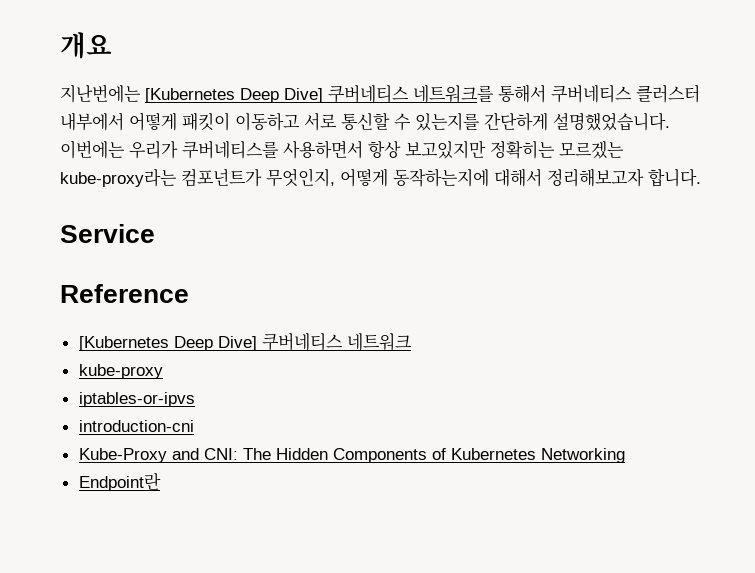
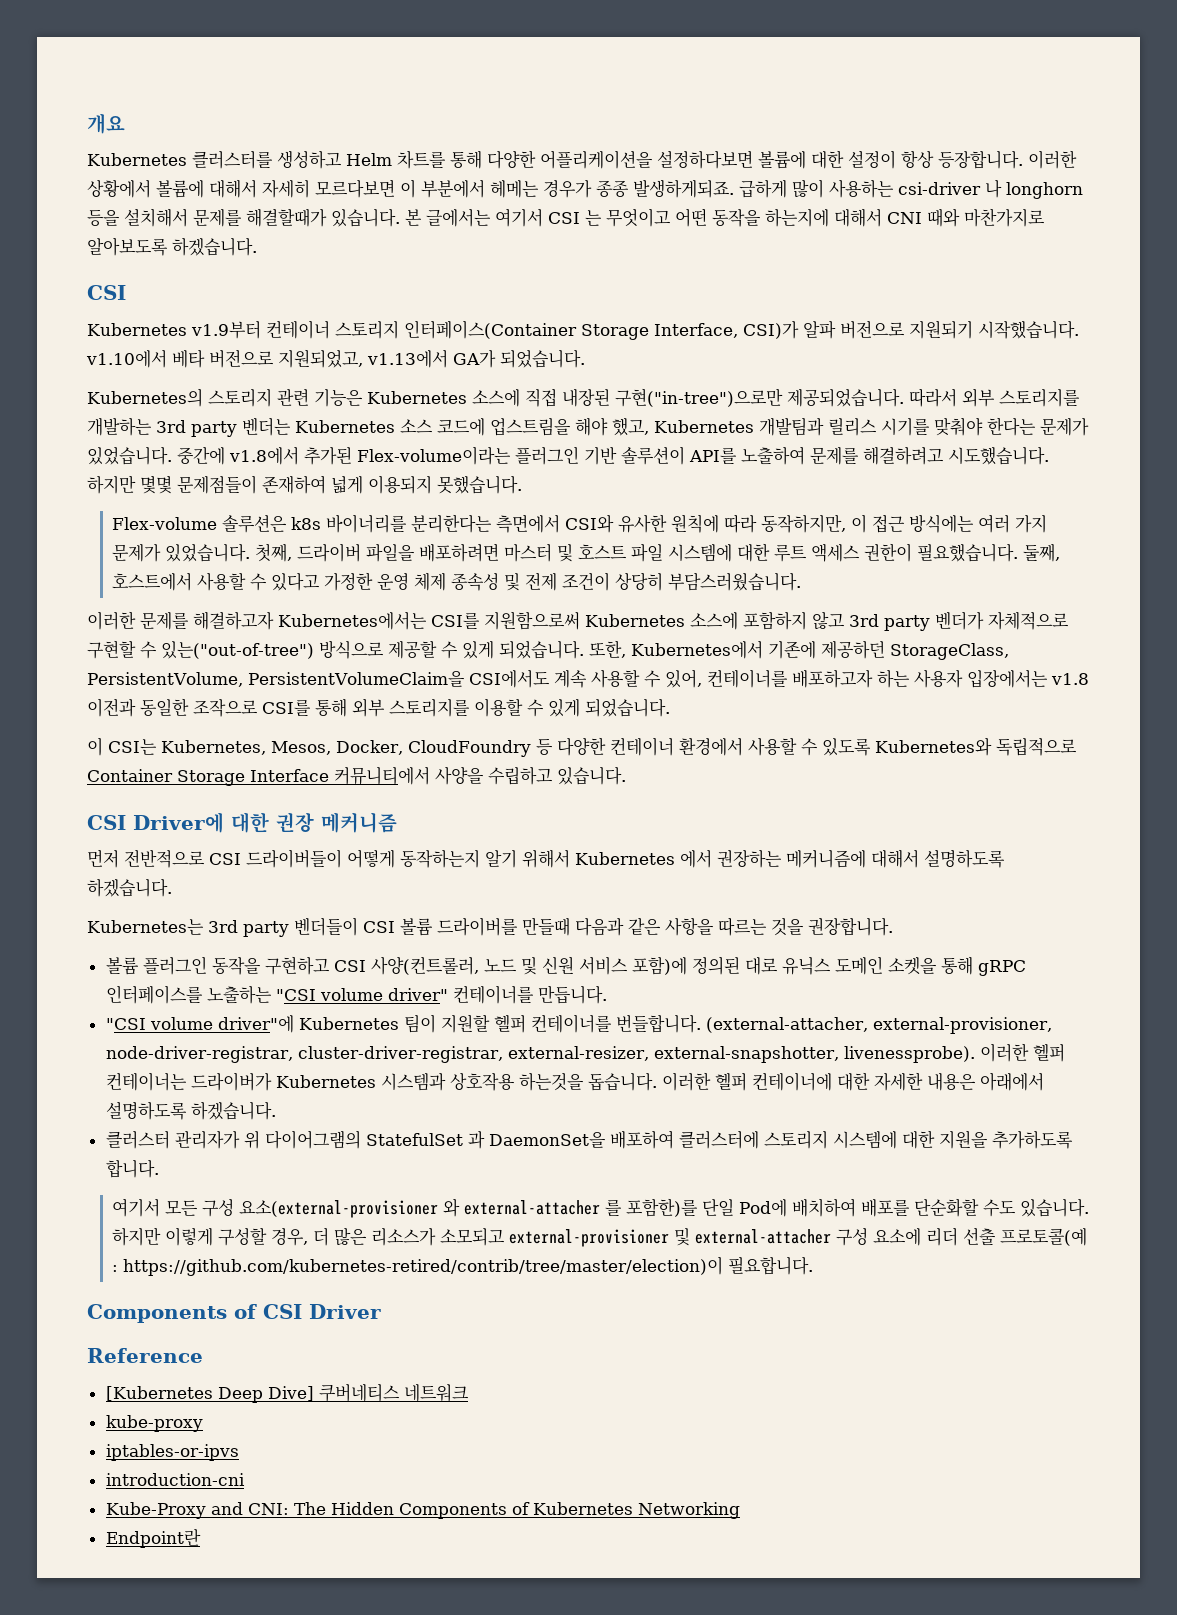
[60,84,700,103] [60,112,670,131] [60,140,624,159] [60,168,701,187] [60,224,155,243] 지난번에는 [Kubernetes Deep Dive] 쿠버네티스 네트워크를 통해서 쿠버네티스 클러스터 내부에서 어떻게 패킷이 이동하고 서로 통신할 수 있는지를 간단하게 설명했었습니다. 이번에는 우리가 쿠버네티스를 사용하면서 항상 보고있지만 정확히는 모르겠는 kube-proxy라는 컴포넌트가 무엇인지, 어떻게 동작하는지에 대해서 정리해보고자 합니다. // Service -> [87,150,1077,169] [87,179,1083,199] [87,208,1045,227] [87,237,257,256] [87,285,126,300] [87,320,1079,340] [86,349,585,368] [87,388,1080,407] [87,417,1089,437] [87,446,1049,465] [87,475,522,494] [112,514,1048,533] [112,543,1061,562] [112,572,802,591] [87,611,1069,631] [87,640,1009,660] [87,669,1089,688] [87,698,670,717] [87,737,1077,757] [87,766,626,786] [87,812,397,833] [87,849,1005,868] [87,879,172,897] [87,917,893,937] [105,956,1026,976] [105,985,607,1004] [105,1014,1052,1034] [105,1043,1065,1063] [105,1072,1044,1091] [105,1101,276,1120] [105,1130,1073,1149] [105,1160,159,1178] [112,1198,1090,1218] [112,1227,1088,1247] [112,1256,814,1276] [87,1304,381,1323] Kubernetes 클러스터를 생성하고 Helm 차트를 통해 다양한 어플리케이션을 설정하다보면 볼륨에 대한 설정이 항상 등장합니다. 이러한 상황에서 볼륨에 대해서 자세히 모르다보면 이 부분에서 헤메는 경우가 종종 발생하게되죠. 급하게 많이 사용하는 csi-driver 나 longhorn 등을 설치해서 문제를 해결할때가 있습니다. 본 글에서는 여기서 CSI 는 무엇이고 어떤 동작을 하는지에 대해서 CNI 때와 마찬가지로 알아보도록 하겠습니다. // CSI // Kubernetes v1.9부터 컨테이너 스토리지 인터페이스(Container Storage Interface, CSI)가 알파 버전으로 지원되기 시작했습니다. v1.10에서 베타 버전으로 지원되었고, v1.13에서 GA가 되었습니다. // Kubernetes의 스토리지 관련 기능은 Kubernetes 소스에 직접 내장된 구현("in-tree")으로만 제공되었습니다. 따라서 외부 스토리지를 개발하는 3rd party 벤더는 Kubernetes 소스 코드에 업스트림을 해야 했고, Kubernetes 개발팀과 릴리스 시기를 맞춰야 한다는 문제가 있었습니다. 중간에 v1.8에서 추가된 Flex-volume이라는 플러그인 기반 솔루션이 API를 노출하여 문제를 해결하려고 시도했습니다. 하지만 몇몇 문제점들이 존재하여 넓게 이용되지 못했습니다. // Flex-volume 솔루션은 k8s 바이너리를 분리한다는 측면에서 CSI와 유사한 원칙에 따라 동작하지만, 이 접근 방식에는 여러 가지 문제가 있었습니다. 첫째, 드라이버 파일을 배포하려면 마스터 및 호스트 파일 시스템에 대한 루트 액세스 권한이 필요했습니다. 둘째, 호스트에서 사용할 수 있다고 가정한 운영 체제 종속성 및 전제 조건이 상당히 부담스러웠습니다. // 이러한 문제를 해결하고자 Kubernetes에서는 CSI를 지원함으로써 Kubernetes 소스에 포함하지 않고 3rd party 벤더가 자체적으로 구현할 수 있는("out-of-tree") 방식으로 제공할 수 있게 되었습니다. 또한, Kubernetes에서 기존에 제공하던 StorageClass, PersistentVolume, PersistentVolumeClaim을 CSI에서도 계속 사용할 수 있어, 컨테이너를 배포하고자 하는 사용자 입장에서는 v1.8 이전과 동일한 조작으로 CSI를 통해 외부 스토리지를 이용할 수 있게 되었습니다. // 이 CSI는 Kubernetes, Mesos, Docker, CloudFoundry 등 다양한 컨테이너 환경에서 사용할 수 있도록 Kubernetes와 독립적으로 Container Storage Interface 커뮤니티에서 사양을 수립하고 있습니다. // CSI Driver에 대한 권장 메커니즘 // 먼저 전반적으로 CSI 드라이버들이 어떻게 동작하는지 알기 위해서 Kubernetes 에서 권장하는 메커니즘에 대해서 설명하도록 하겠습니다. // Kubernetes는 3rd party 벤더들이 CSI 볼륨 드라이버를 만들때 다음과 같은 사항을 따르는 것을 권장합니다. // 볼륨 플러그인 동작을 구현하고 CSI 사양(컨트롤러, 노드 및 신원 서비스 포함)에 정의된 대로 유닉스 도메인 소켓을 통해 gRPC 인터페이스를 노출하는 "CSI volume driver" 컨테이너를 만듭니다. // "CSI volume driver"에 Kubernetes 팀이 지원할 헬퍼 컨테이너를 번들합니다. (external-attacher, external-provisioner, node-driver-registrar, cluster-driver-registrar, external-resizer, external-snapshotter, livenessprobe). 이러한 헬퍼 컨테이너는 드라이버가 Kubernetes 시스템과 상호작용 하는것을 돕습니다. 이러한 헬퍼 컨테이너에 대한 자세한 내용은 아래에서 설명하도록 하겠습니다. // 클러스터 관리자가 위 다이어그램의 StatefulSet 과 DaemonSet을 배포하여 클러스터에 스토리지 시스템에 대한 지원을 추가하도록 합니다. // 여기서 모든 구성 요소(external-provisioner 와 external-attacher 를 포함한)를 단일 Pod에 배치하여 배포를 단순화할 수도 있습니다. 하지만 이렇게 구성할 경우, 더 많은 리소스가 소모되고 external-provisioner 및 external-attacher 구성 요소에 리더 선출 프로토콜(예 : https://github.com/kubernetes-retired/contrib/tree/master/election)이 필요합니다. // Components of CSI Driver

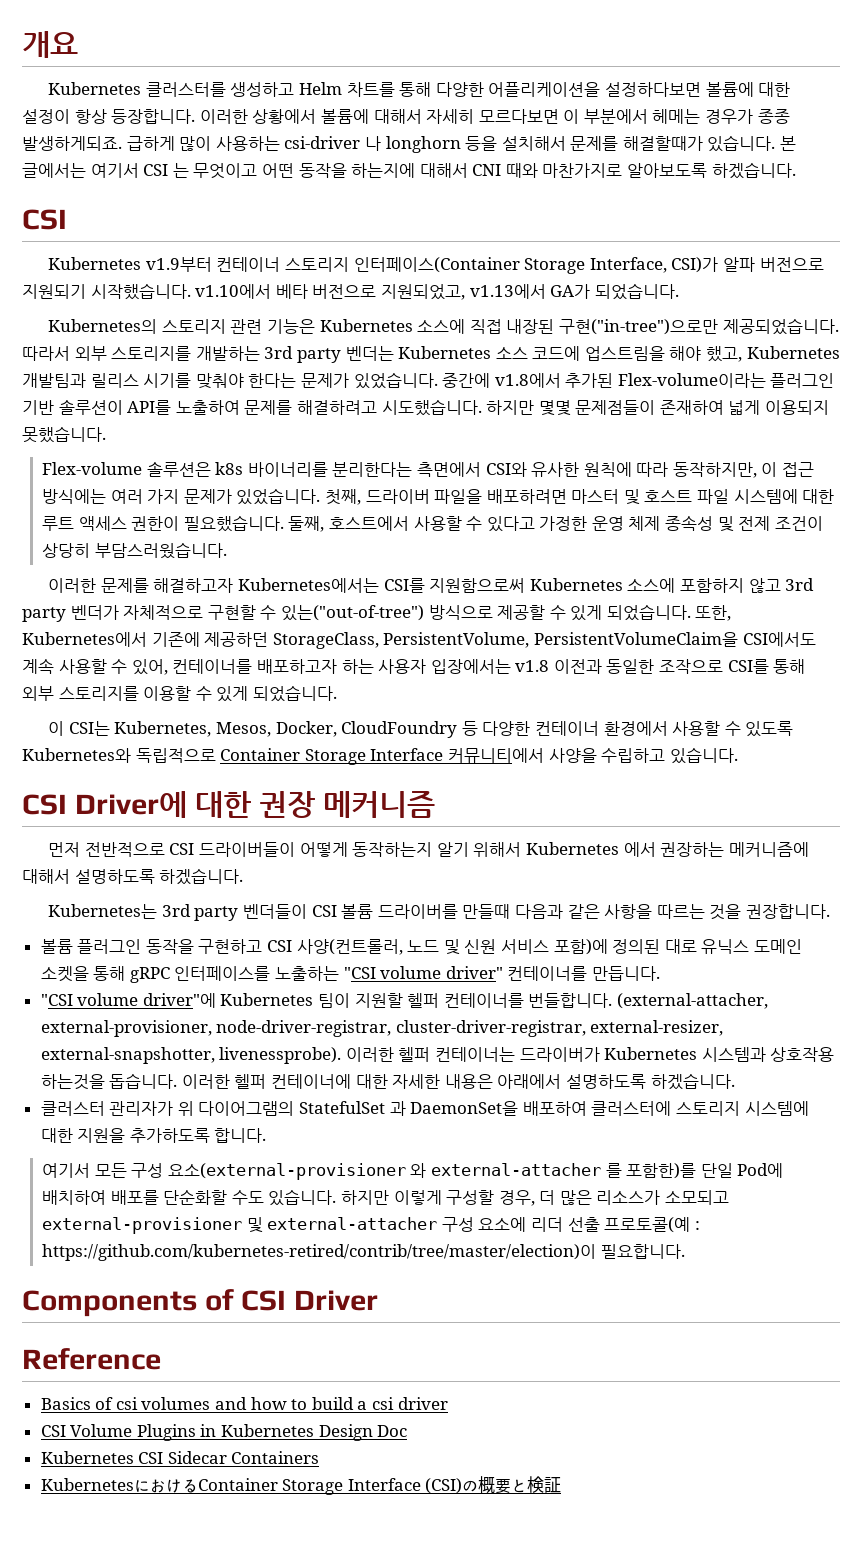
[105,1384,469,1403] [105,1415,203,1432] [105,1444,239,1461] [105,1473,245,1486] [105,1502,740,1519] [105,1529,201,1548] [Kubernetes Deep Dive] 쿠버네티스 네트워크 // kube-proxy // iptables-or-ipvs // introduction-cni // Kube-Proxy and CNI: The Hidden Components of Kubernetes Networking // Endpoint란 -> [40,1397,448,1410] [40,1424,408,1441] [40,1451,320,1464] [40,1476,562,1495] Basics of csi volumes and how to build a csi driver // CSI Volume Plugins in Kubernetes Design Doc // Kubernetes CSI Sidecar Containers // KubernetesにおけるContainer Storage Interface (CSI)の概要と検証

